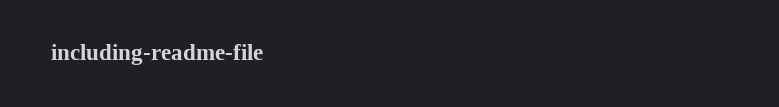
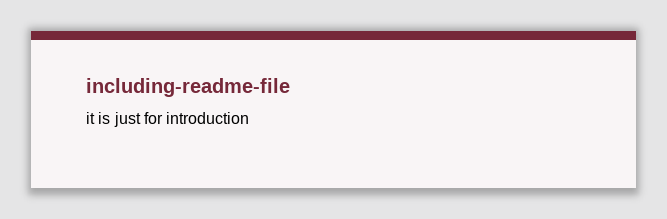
(263, 54) none -> [86,112,250,127] // it is just for introduction

